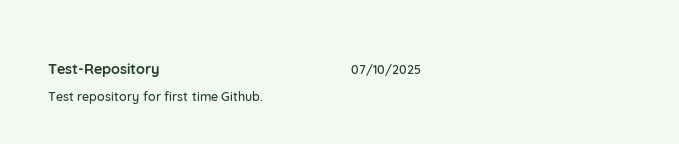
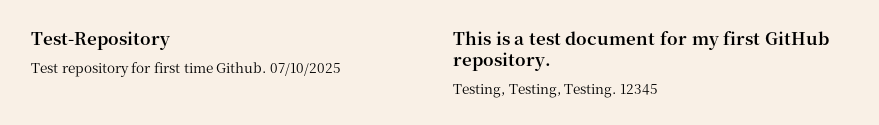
(421, 70) none -> [453,31,829,50] [453,52,551,71] [453,84,658,98] // This is a test document for my first GitHub repository. // Testing, Testing, Testing. 12345

